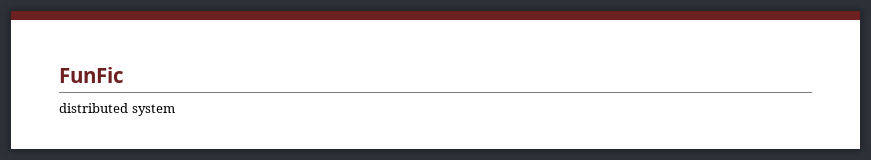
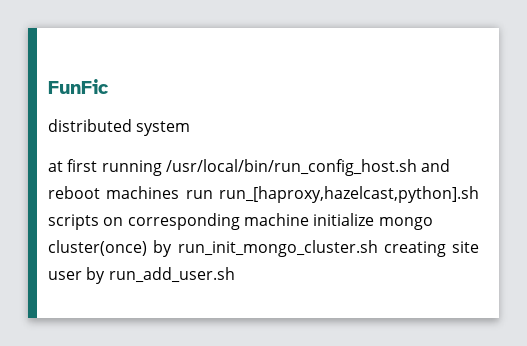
(175, 110) none -> [48,159,451,176] [48,186,479,203] [48,213,433,230] [48,240,479,257] [48,267,235,284] // at first running /usr/local/bin/run_config_host.sh and reboot machines run run_[haproxy,hazelcast,python].sh scripts on corresponding machine initialize mongo cluster(once) by run_init_mongo_cluster.sh creating site user by run_add_user.sh

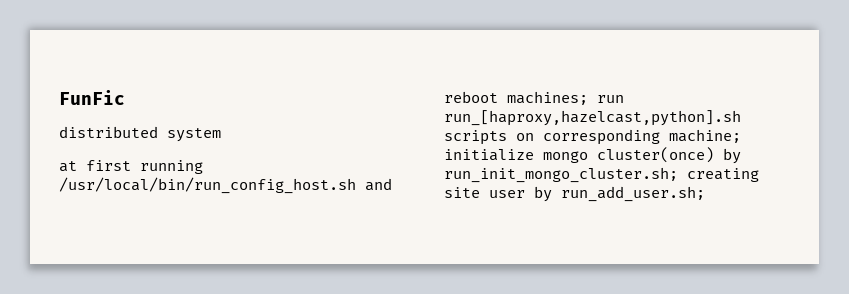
[106,186,180,199] machines -> [507,91,588,105] machines;
[243,213,309,226] machine -> [669,129,741,143] machine;
[177,240,378,257] run_init_mongo_cluster.sh -> [444,167,678,183] run_init_mongo_cluster.sh;
[108,267,235,283] run_add_user.sh -> [561,186,705,202] run_add_user.sh;

